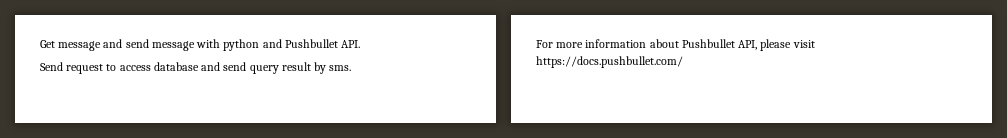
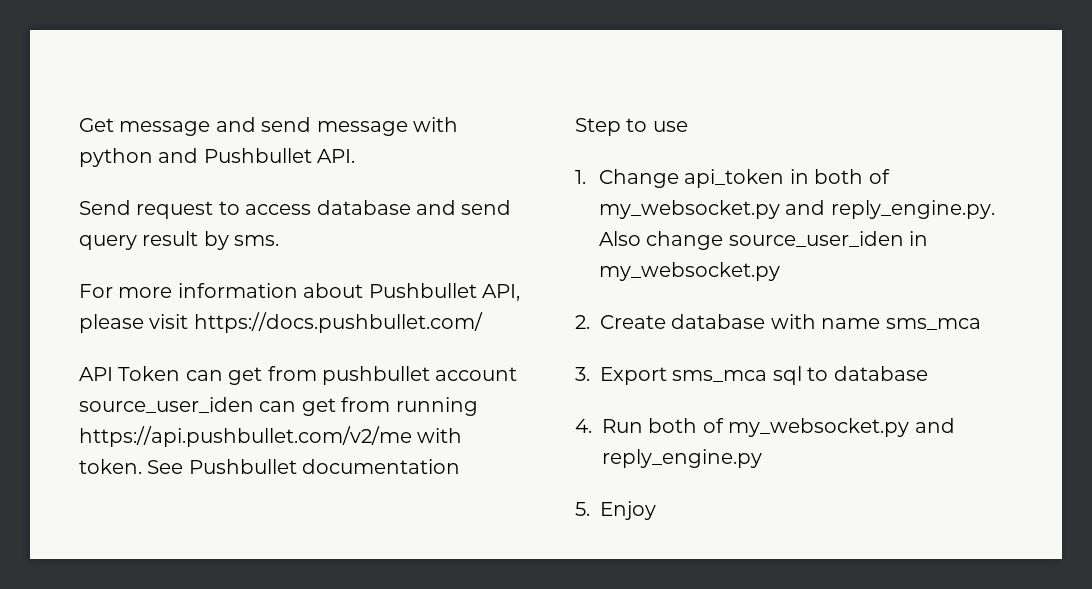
(683, 62) none -> [79,366,518,385] [79,397,478,416] [79,426,463,447] [79,459,461,474] [575,118,688,136] [575,169,890,188] [598,200,995,219] [598,231,929,250] [598,262,780,281] [575,314,981,330] [575,366,928,385] [575,418,955,437] [602,449,762,468] [575,501,656,520] // API Token can get from pushbullet account source_user_iden can get from running https://api.pushbullet.com/v2/me with token. See Pushbullet documentation // Step to use // 1. Change api_token in both of my_websocket.py and reply_engine.py. Also change source_user_iden in my_websocket.py // 2. Create database with name sms_mca // 3. Export sms_mca sql to database // 4. Run both of my_websocket.py and reply_engine.py // 5. Enjoy

